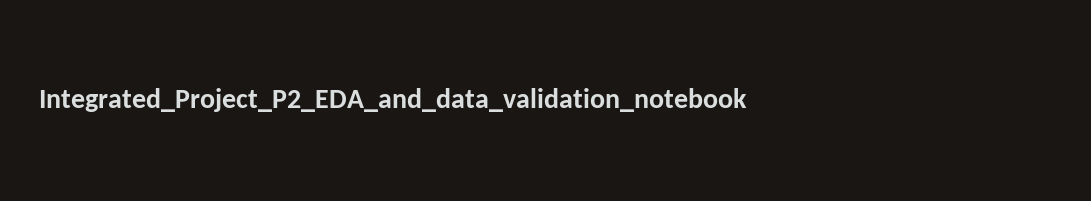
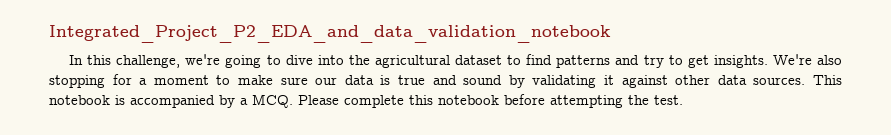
(747, 100) none -> [69,54,843,68] [49,74,843,88] [49,94,683,108] // In this challenge, we're going to dive into the agricultural dataset to find patterns and try to get insights. We're also stopping for a moment to make sure our data is true and sound by validating it against other data sources. This notebook is accompanied by a MCQ. Please complete this notebook before attempting the test.

